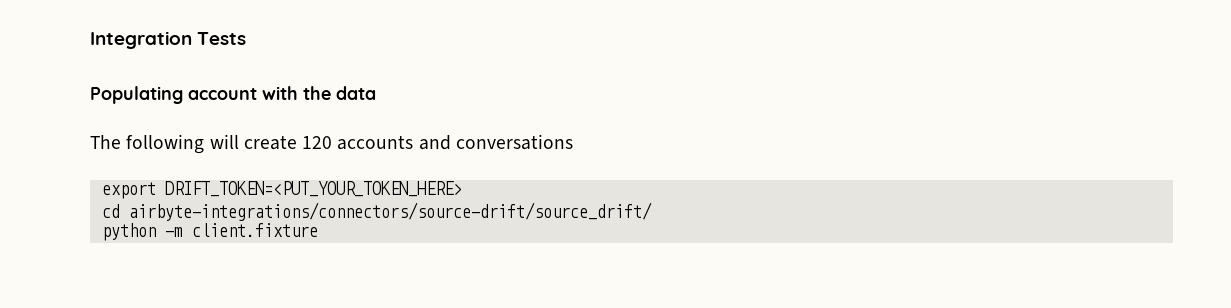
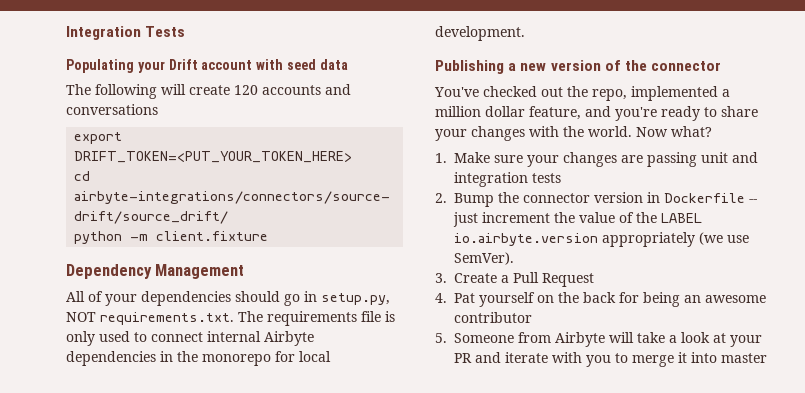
(183, 95) none -> [137,59,198,73] your Drift
[303,86,331,100] the -> [286,59,316,70] seed
(318, 230) none -> [66,264,245,279] [66,291,390,306] [66,311,395,326] [66,331,314,346] [66,351,331,366] [435,26,525,41] [435,60,722,74] [434,86,730,101] [435,106,758,121] [435,126,712,141] [435,152,758,167] [454,172,561,187] [435,192,757,207] [453,212,702,227] [454,232,749,247] [454,252,514,265] [435,272,594,287] [435,292,766,307] [454,312,532,323] [435,332,762,347] [454,352,767,367] // Dependency Management // All of your dependencies should go in setup.py, NOT requirements.txt. The requirements file is only used to connect internal Airbyte dependencies in the monorepo for local development. // Publishing a new version of the connector // You've checked out the repo, implemented a million dollar feature, and you're ready to share your changes with the world. Now what? // 1. Make sure your changes are passing unit and integration tests // 2. Bump the connector version in Dockerfile -- just increment the value of the LABEL io.airbyte.version appropriately (we use SemVer). // 3. Create a Pull Request // 4. Pat yourself on the back for being an awesome contributor // 5. Someone from Airbyte will take a look at your PR and iterate with you to merge it into master

